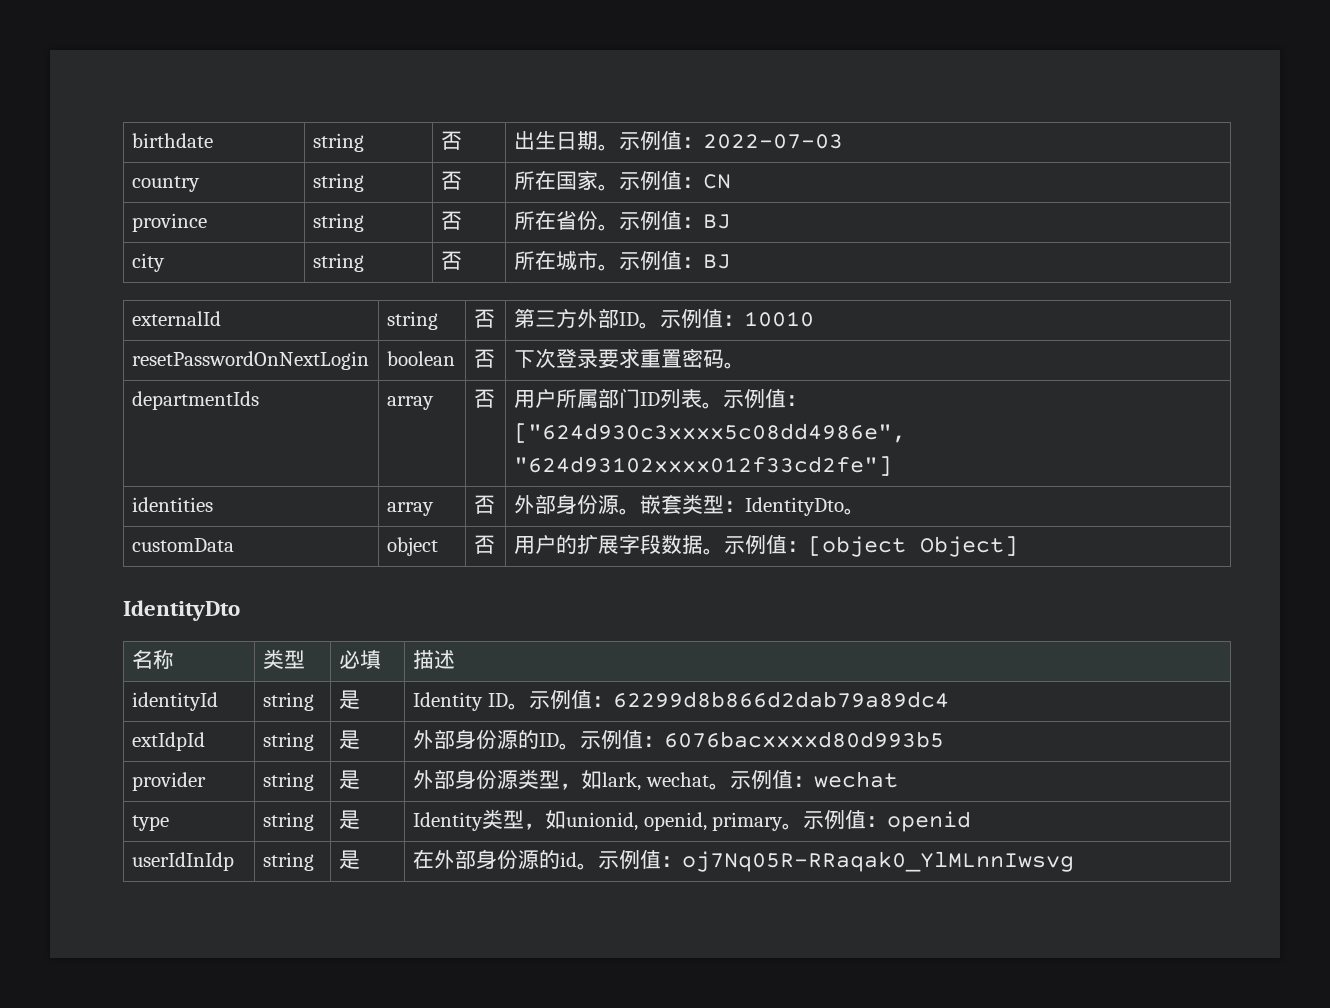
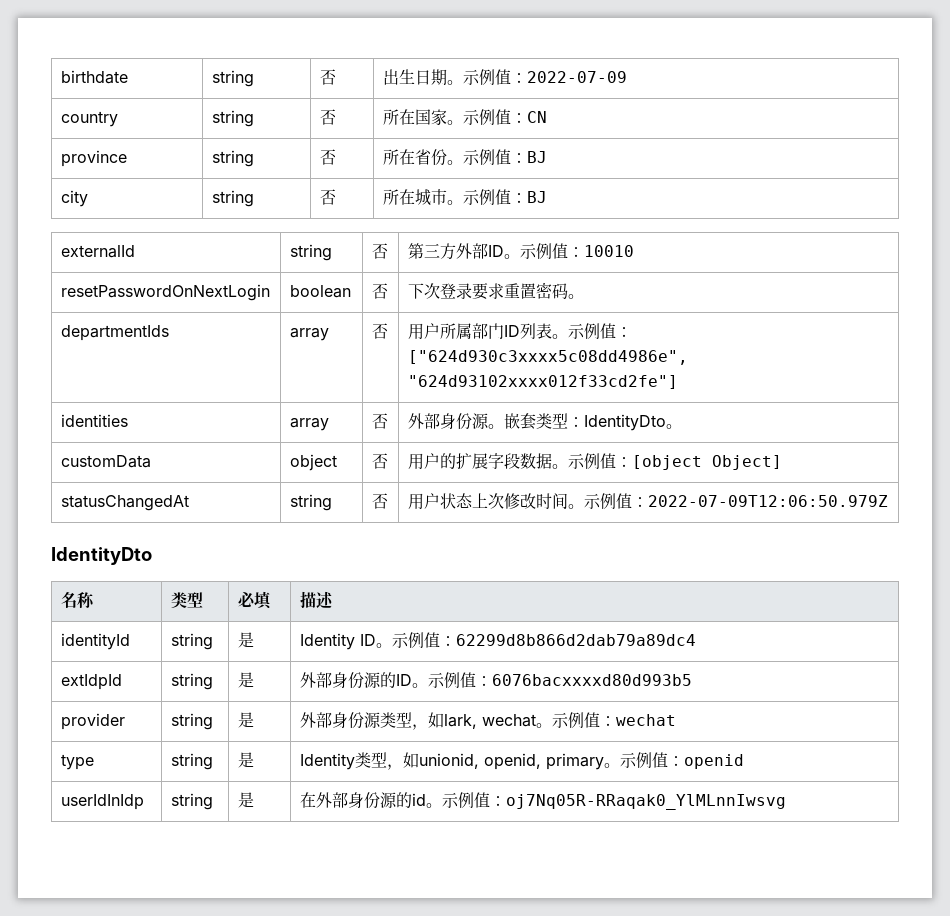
[702,134,843,149] 2022-07-03 -> [526,71,627,83] 2022-07-09
(1018, 546) none -> [60,495,189,511] [289,494,332,511] [371,493,388,509] [407,493,888,510] // statusChangedAt | string | 否 | 用户状态上次修改时间。示例值：2022-07-09T12:06:50.979Z

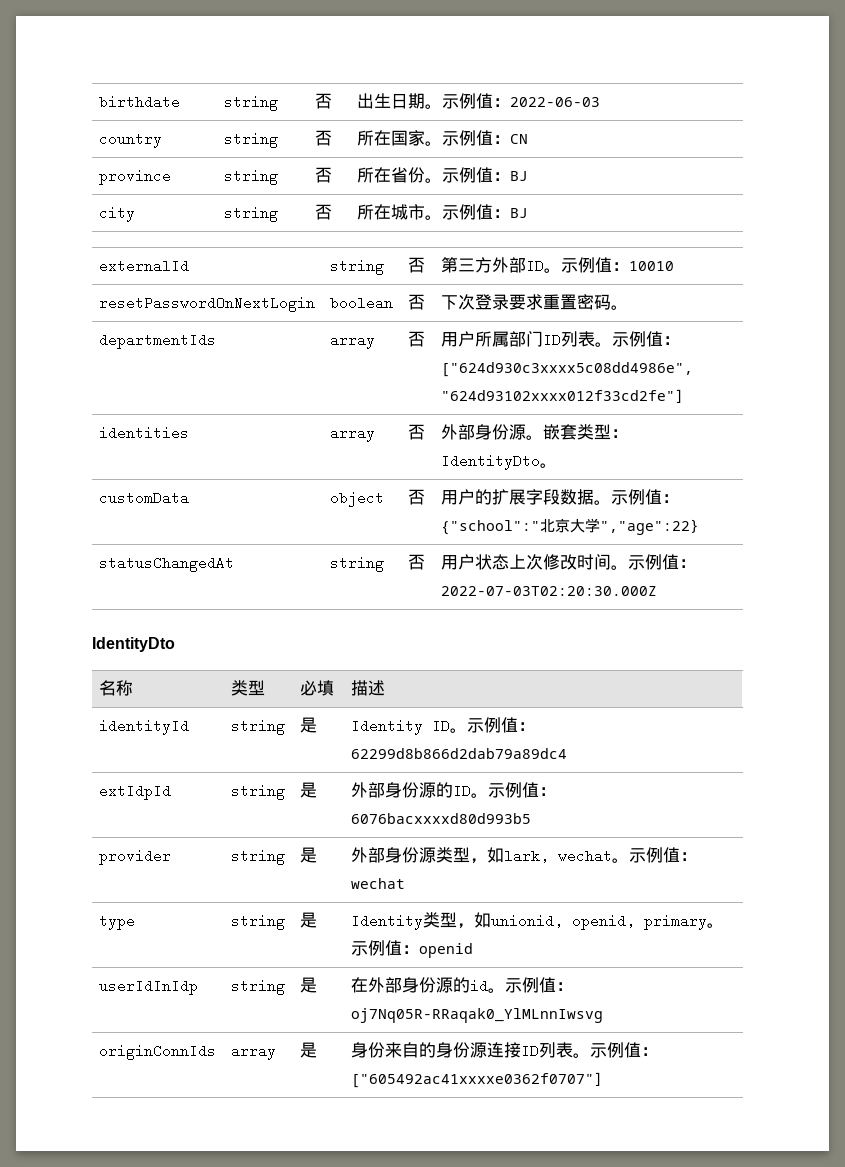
[526,71,627,83] 2022-07-09 -> [510,97,601,107] 2022-06-03
[631,455,782,470] [object Object] -> [441,518,700,535] {"school":"北京大学","age":22}
[647,495,888,507] 2022-07-09T12:06:50.979Z -> [441,586,658,596] 2022-07-03T02:20:30.000Z
(786, 802) none -> [99,1044,217,1060] [231,1044,277,1060] [300,1042,318,1058] [351,1042,659,1058] [351,1072,604,1088] // originConnIds | array | 是 | 身份来自的身份源连接ID列表。示例值：["605492ac41xxxxe0362f0707"]

